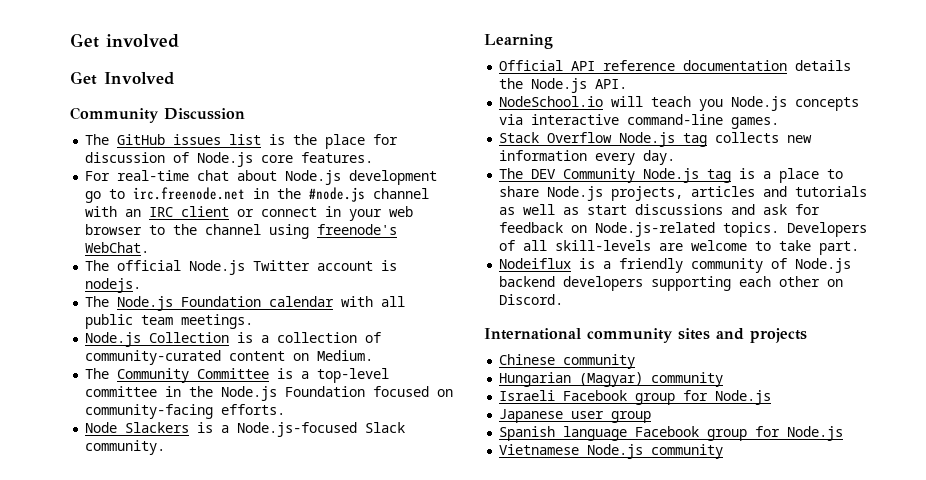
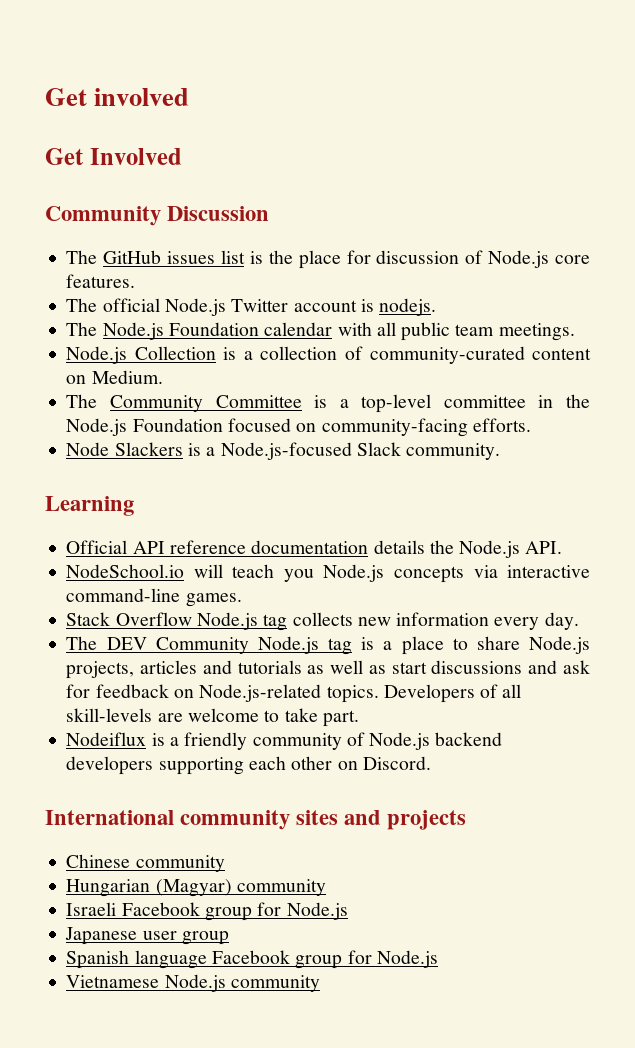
[85,170,438,185] [85,187,430,203] [85,206,414,221] [85,224,398,239] [85,242,150,253] // For real-time chat about Node.js development go to irc.freenode.net in the #node.js channel with an IRC client or connect in your web browser to the channel using freenode's WebChat. -> (136, 281) none

